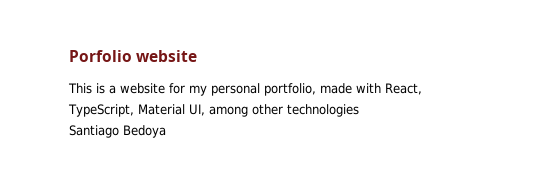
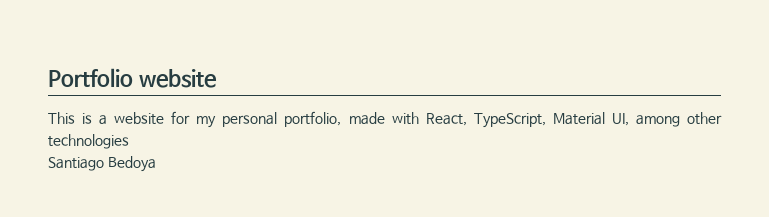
[69,50,132,62] Porfolio -> [48,68,133,87] Portfolio

